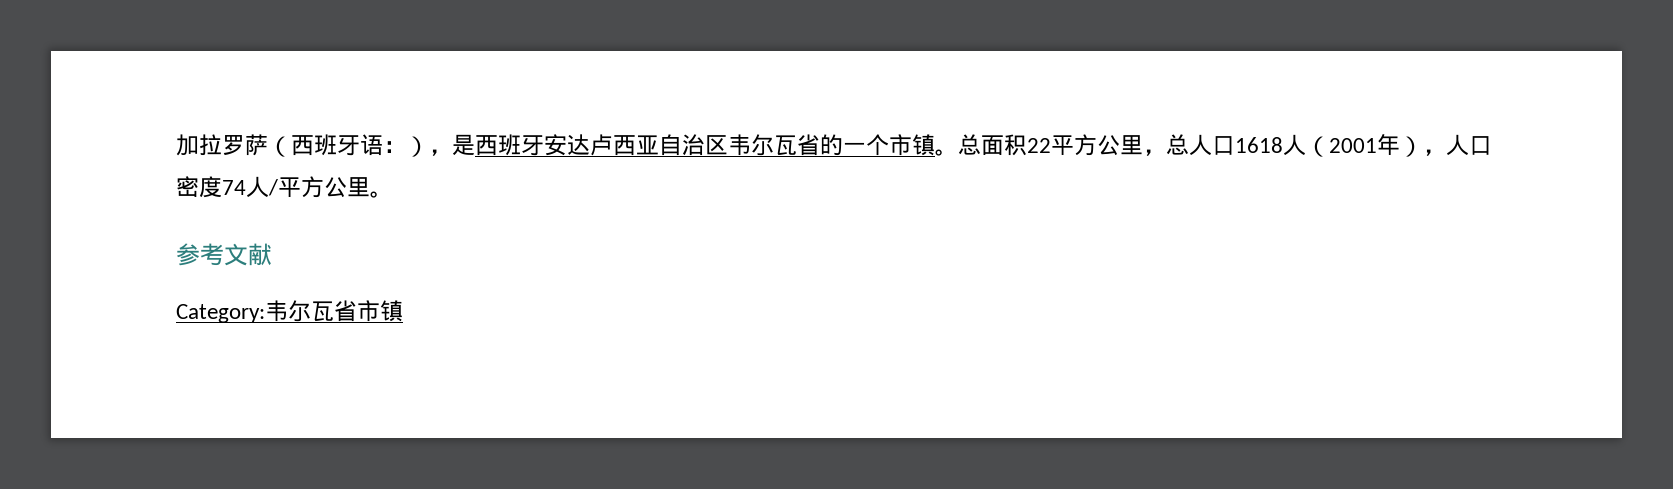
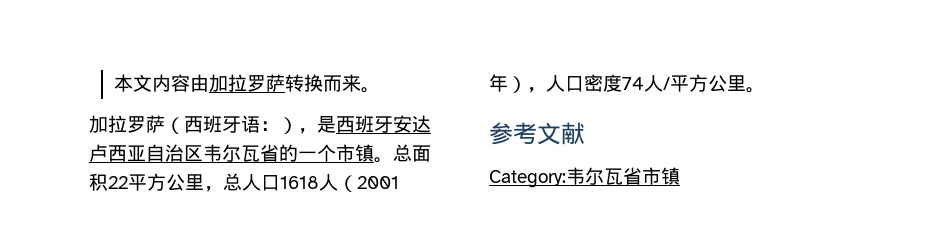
(176, 145) none -> [113,74,380,93] 本文内容由加拉罗萨转换而来。 //

